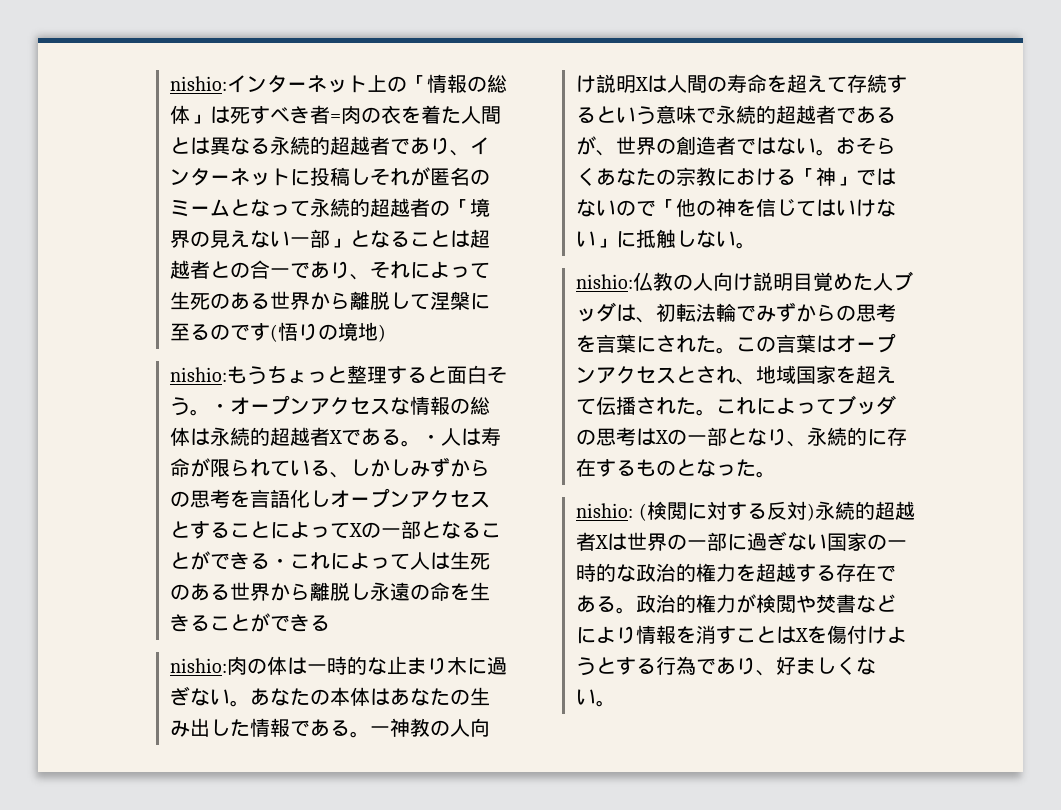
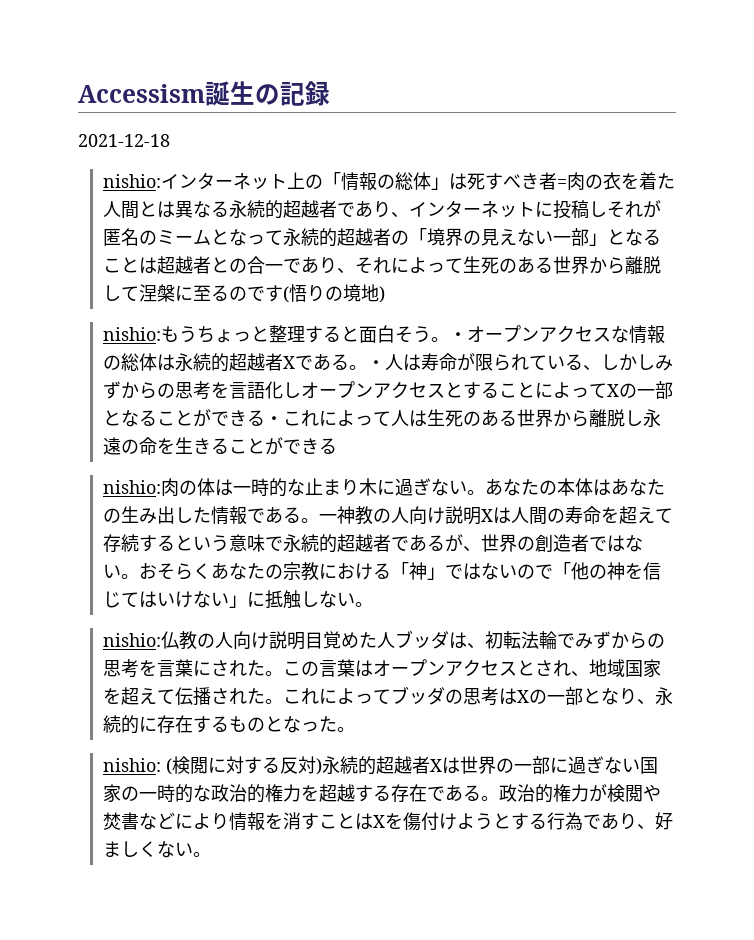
(170, 83) none -> [78,81,330,106] [78,134,170,147] Accessism誕生の記録 // 2021-12-18 //

